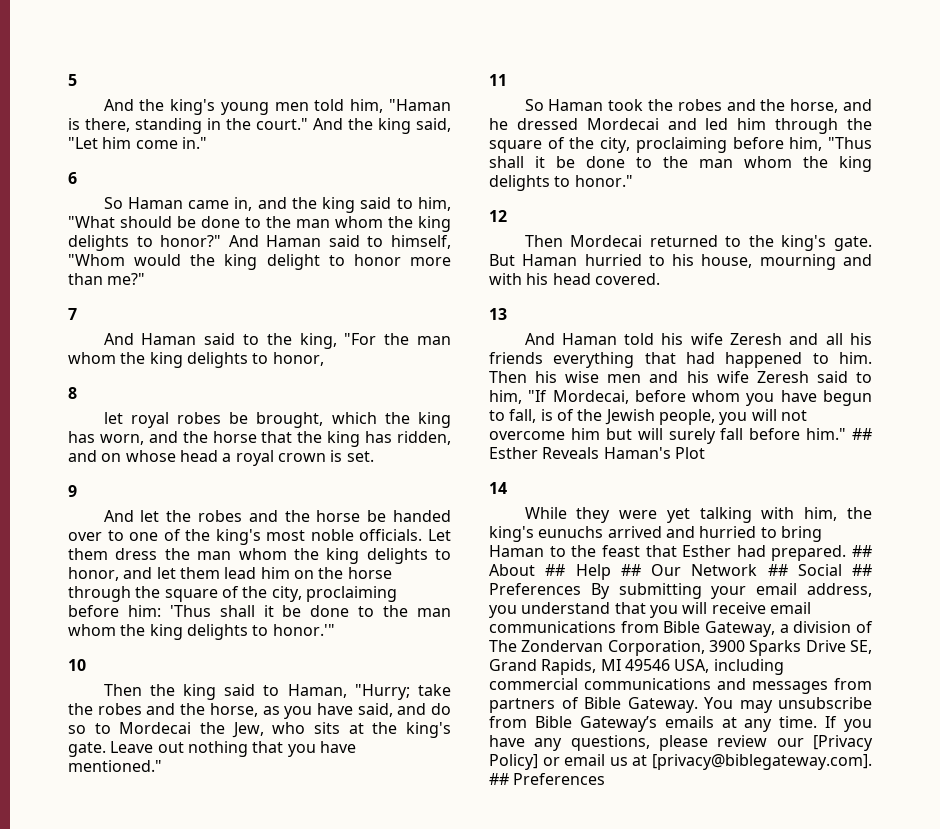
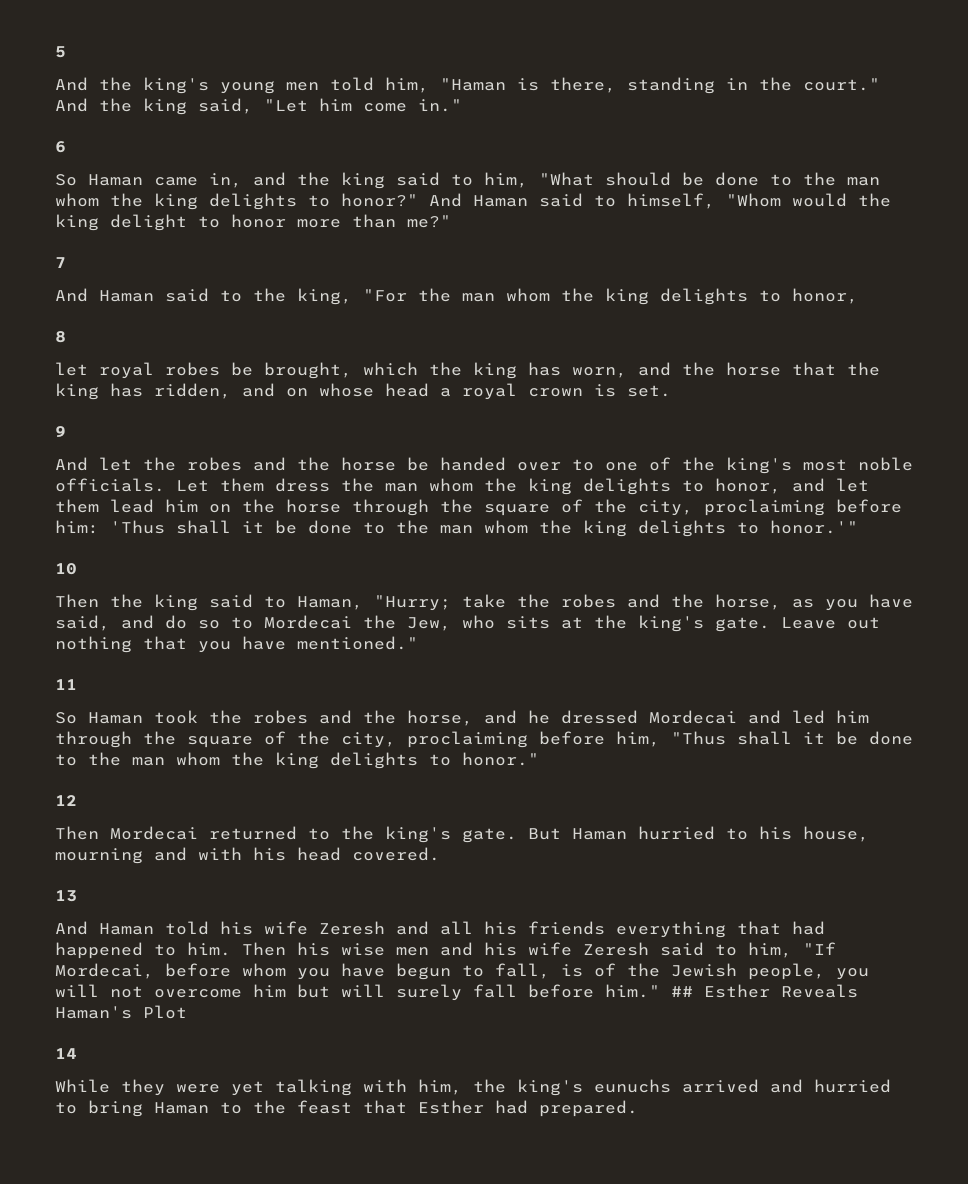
[852,545,872,557] [489,564,872,580] [489,583,872,599] [489,602,811,618] [489,621,873,637] [489,640,872,656] [489,659,784,675] [489,678,872,694] [489,697,872,713] [489,716,872,732] [489,735,873,751] [489,754,872,770] [489,773,606,785] ## About ## Help ## Our Network ## Social ## Preferences By submitting your email address, you understand that you will receive email communications from Bible Gateway, a division of The Zondervan Corporation, 3900 Sparks Drive SE, Grand Rapids, MI 49546 USA, including commercial communications and messages from partners of Bible Gateway. You may unsubscribe from Bible Gateway’s emails at any time. If you have any questions, please review our [Privacy Policy] or email us at [privacy@biblegateway.com]. ## Preferences -> (638, 1108) none

